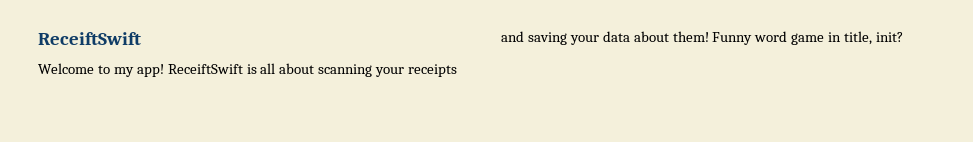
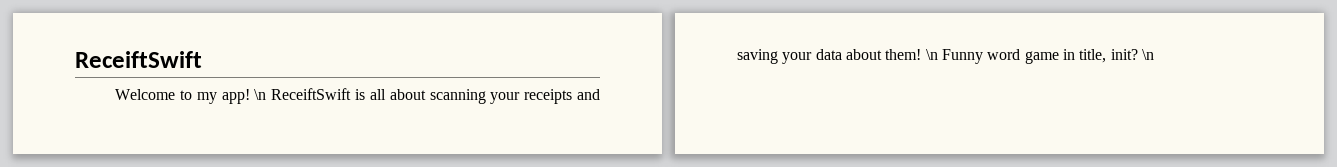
(164, 70) none -> [254,89,267,100] \n
(709, 36) none -> [925,49,938,60] \n
(904, 37) none -> [1141,49,1154,60] \n

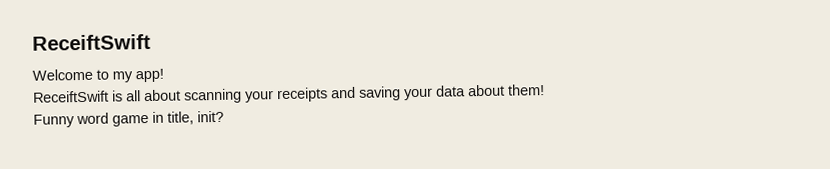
[254,89,267,100] \n -> (164, 75) //
[925,49,938,60] \n -> (545, 90) //
[1141,49,1154,60] \n -> (224, 116) none

